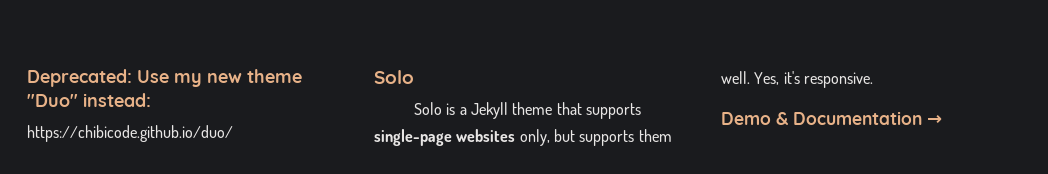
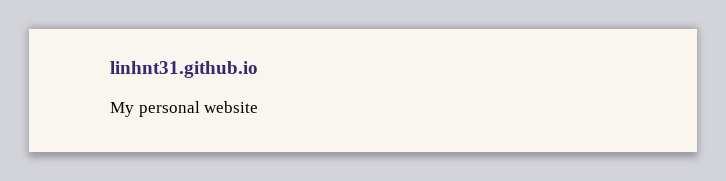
[27,69,302,87] [27,93,151,107] [27,125,233,142] [374,70,414,84] [413,102,641,119] [374,129,672,146] [721,71,873,88] [721,111,942,125] Deprecated: Use my new theme "Duo" instead: // https://chibicode.github.io/duo/ // Solo // Solo is a Jekyll theme that supports single-page websites only, but supports them well. Yes, it's responsive. // Demo & Documentation → -> [110,61,258,78] [110,101,259,117] linhnt31.github.io // My personal website

